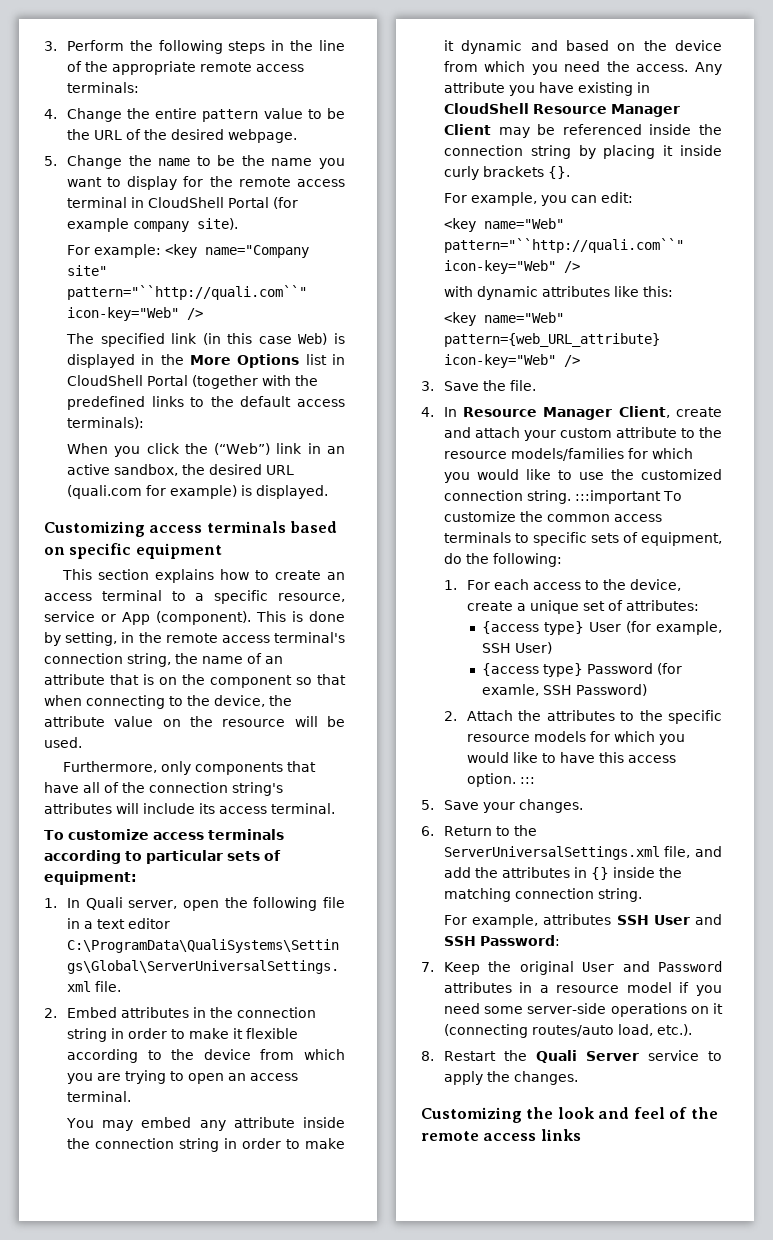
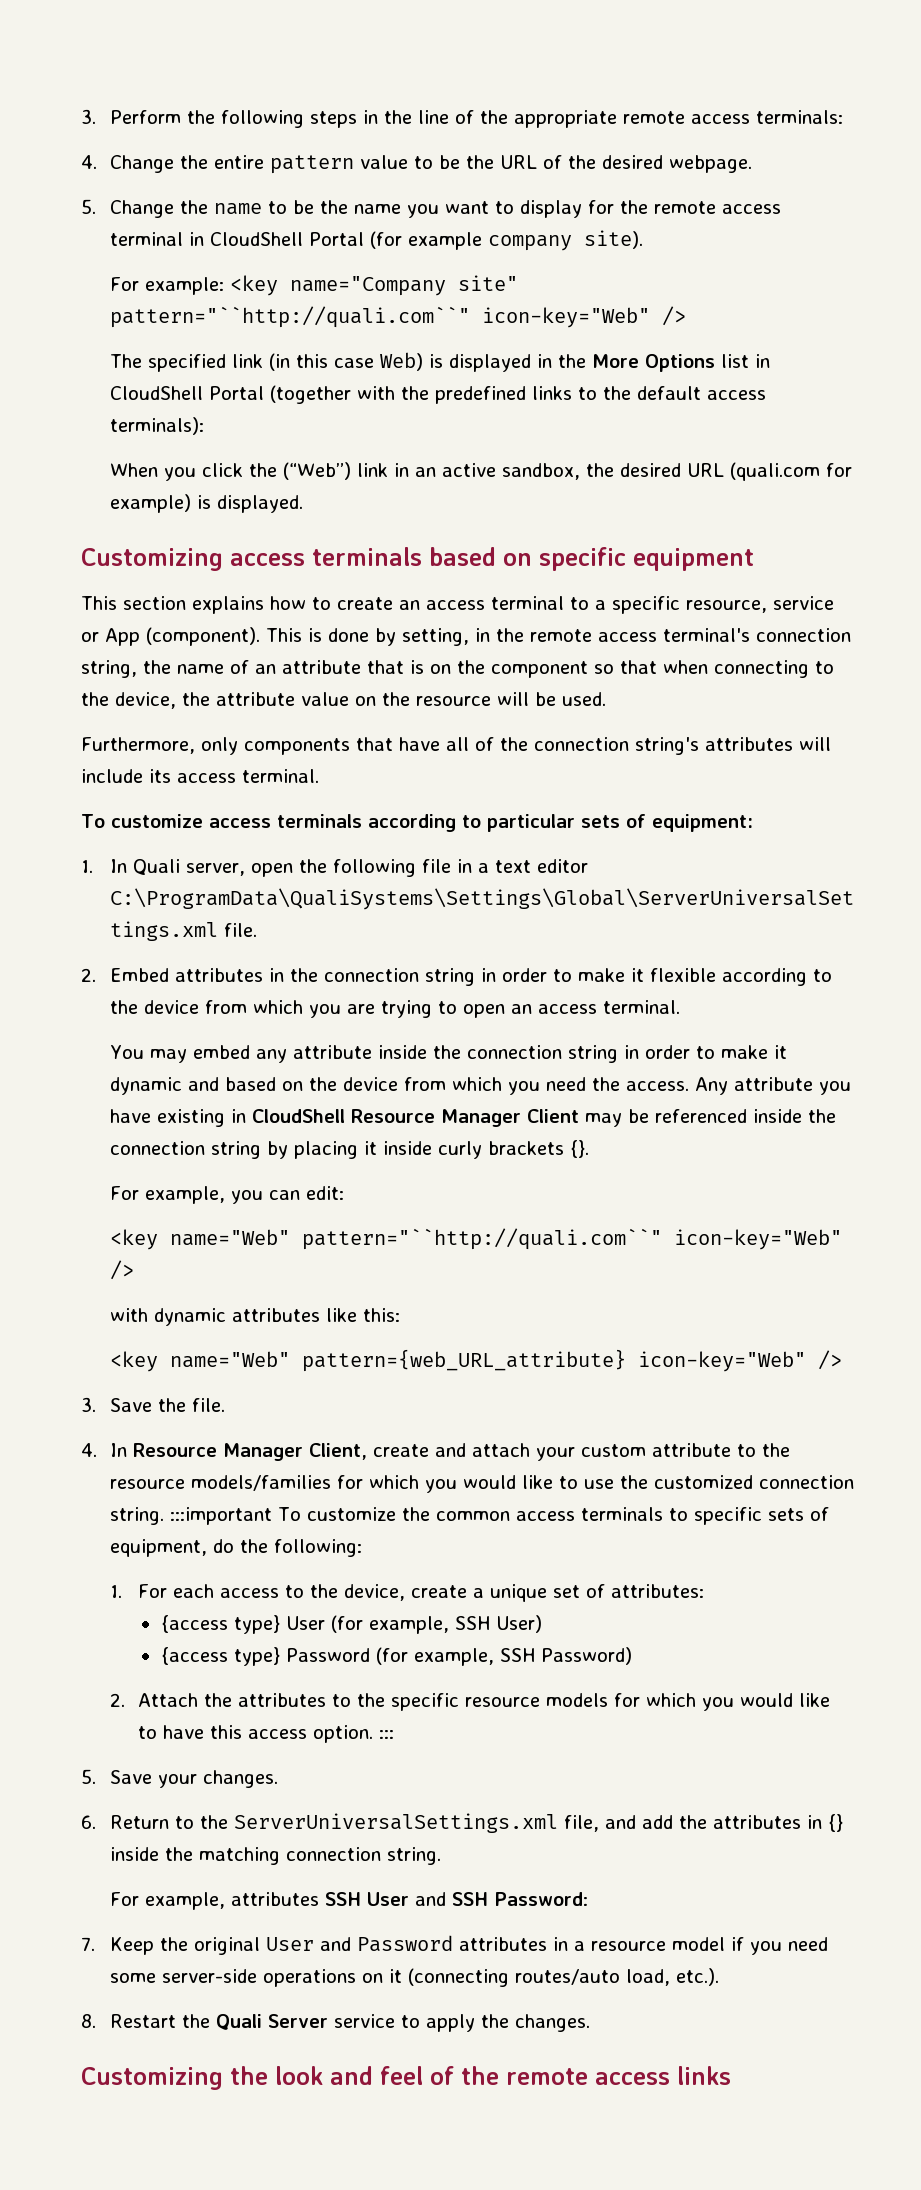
[481,684,539,696] examle, -> [413,1648,494,1666] example,

